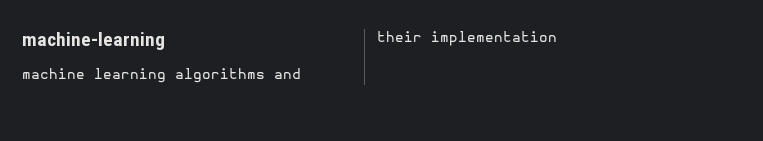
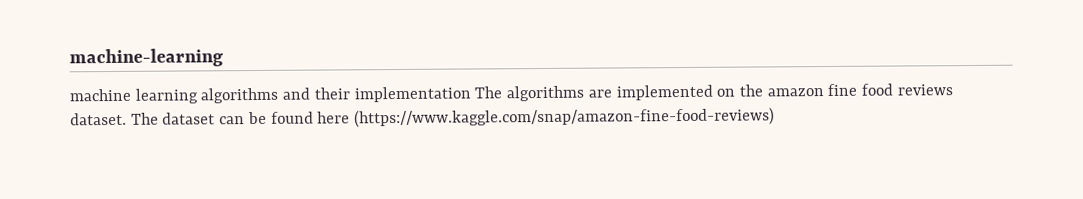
(557, 38) none -> [474,83,953,102] [70,107,776,128] The algorithms are implemented on the amazon fine food reviews dataset. The dataset can be found here (https://www.kaggle.com/snap/amazon-fine-food-reviews)

